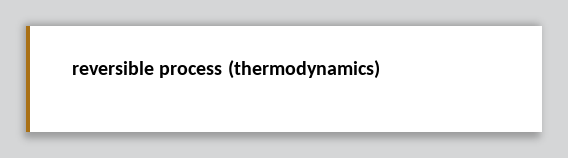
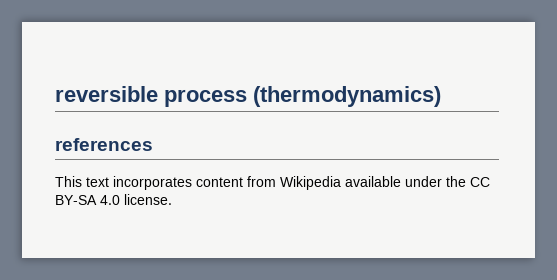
(380, 69) none -> [55,138,153,151] [55,176,490,190] [55,194,172,205] // references // This text incorporates content from Wikipedia available under the CC BY-SA 4.0 license.

